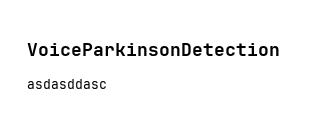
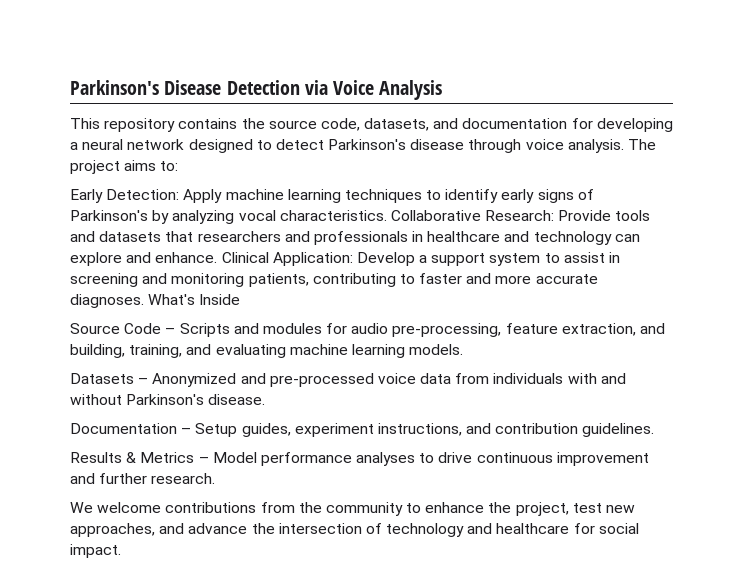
[27,43,280,56] [27,79,107,89] VoiceParkinsonDetection // asdasddasc -> [70,80,443,100] [70,118,673,132] [70,139,657,153] [70,160,179,174] [70,189,594,203] [70,210,651,224] [70,231,640,245] [70,252,621,266] [70,273,598,287] [70,294,241,308] [70,323,666,337] [70,344,464,358] [70,373,626,387] [70,394,266,405] [70,423,655,437] [70,452,649,466] [70,473,216,484] [70,502,636,516] [70,523,639,537] [70,544,121,558] Parkinson's Disease Detection via Voice Analysis // This repository contains the source code, datasets, and documentation for developing a neural network designed to detect Parkinson's disease through voice analysis. The project aims to: // Early Detection: Apply machine learning techniques to identify early signs of Parkinson's by analyzing vocal characteristics. Collaborative Research: Provide tools and datasets that researchers and professionals in healthcare and technology can explore and enhance. Clinical Application: Develop a support system to assist in screening and monitoring patients, contributing to faster and more accurate diagnoses. What's Inside // Source Code – Scripts and modules for audio pre-processing, feature extraction, and building, training, and evaluating machine learning models. // Datasets – Anonymized and pre-processed voice data from individuals with and without Parkinson's disease. // Documentation – Setup guides, experiment instructions, and contribution guidelines. // Results & Metrics – Model performance analyses to drive continuous improvement and further research. // We welcome contributions from the community to enhance the project, test new approaches, and advance the intersection of technology and healthcare for social impact.

